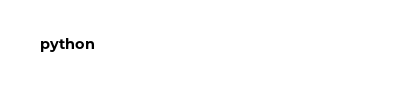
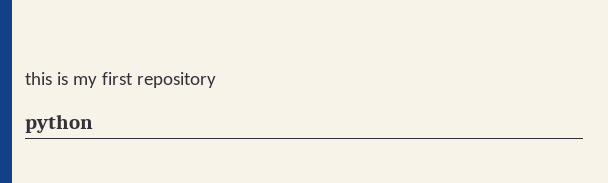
(40, 45) none -> [25,72,216,88] this is my first repository //

